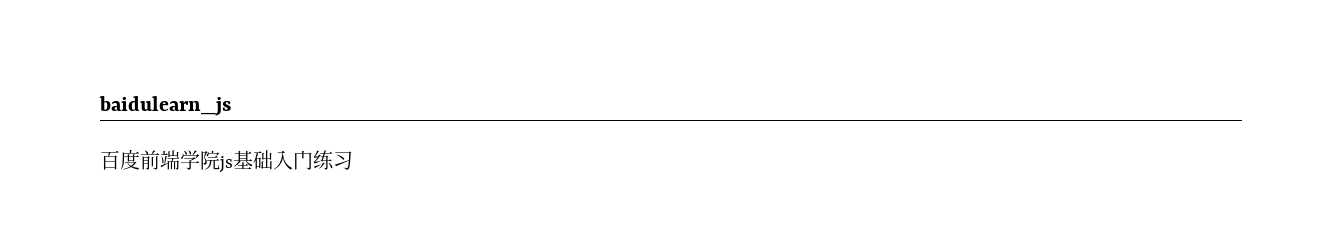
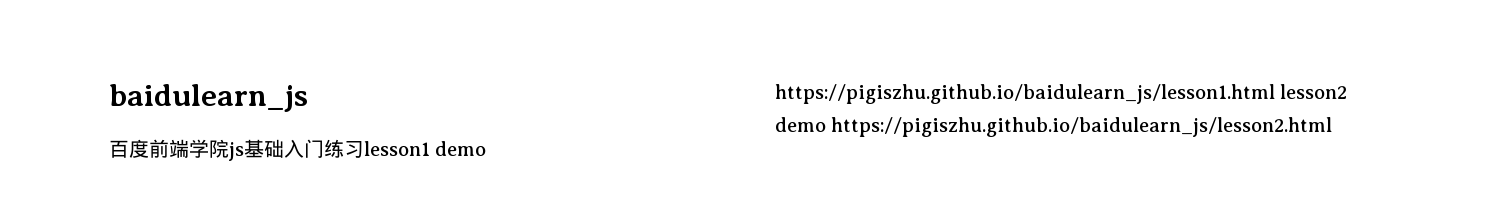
(353, 160) none -> [364,141,487,156] [775,84,1348,104] [775,117,1333,137] lesson1 demo https://pigiszhu.github.io/baidulearn_js/lesson1.html lesson2 demo https://pigiszhu.github.io/baidulearn_js/lesson2.html

